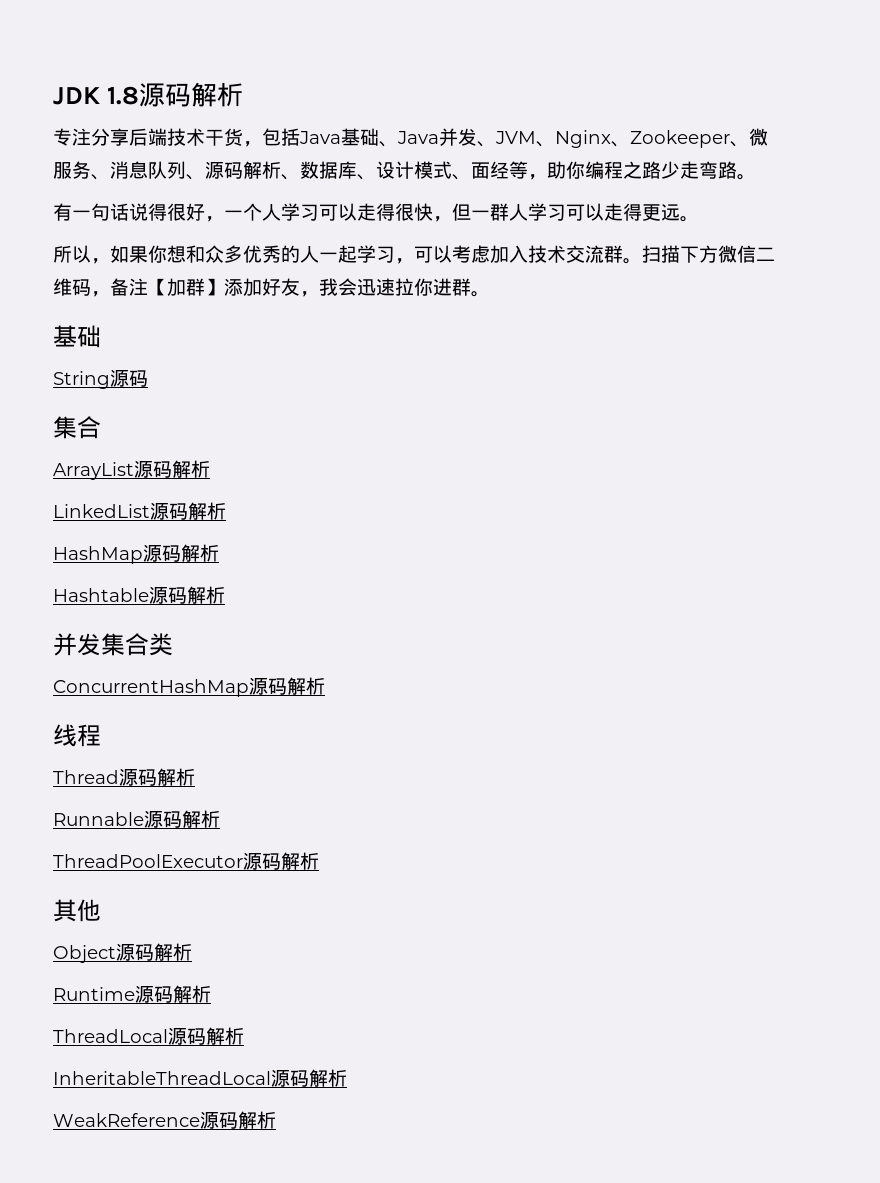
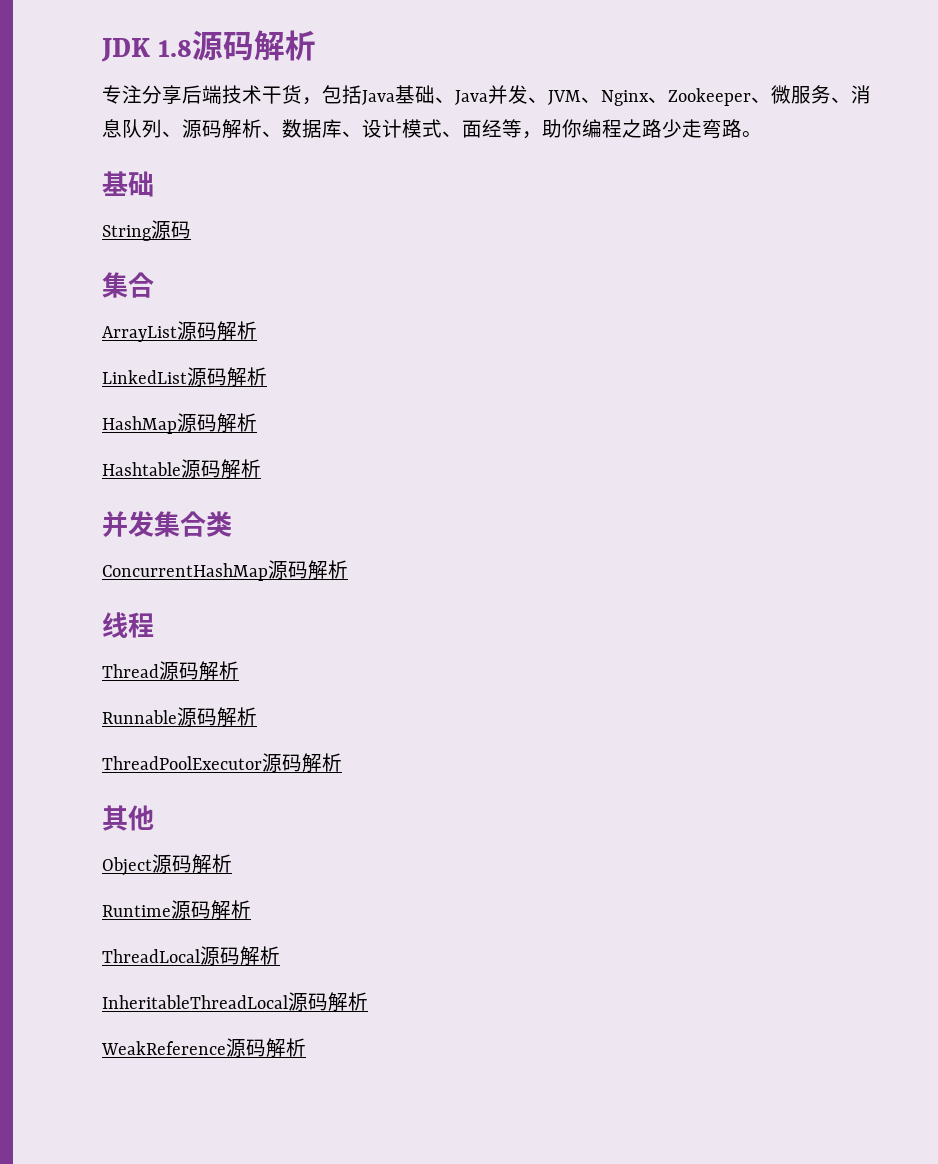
[53,203,699,222] [53,245,775,264] [53,278,490,297] // 有一句话说得很好，一个人学习可以走得很快，但一群人学习可以走得更远。 // 所以，如果你想和众多优秀的人一起学习，可以考虑加入技术交流群。扫描下方微信二维码，备注【加群】添加好友，我会迅速拉你进群。 -> (762, 134) none

